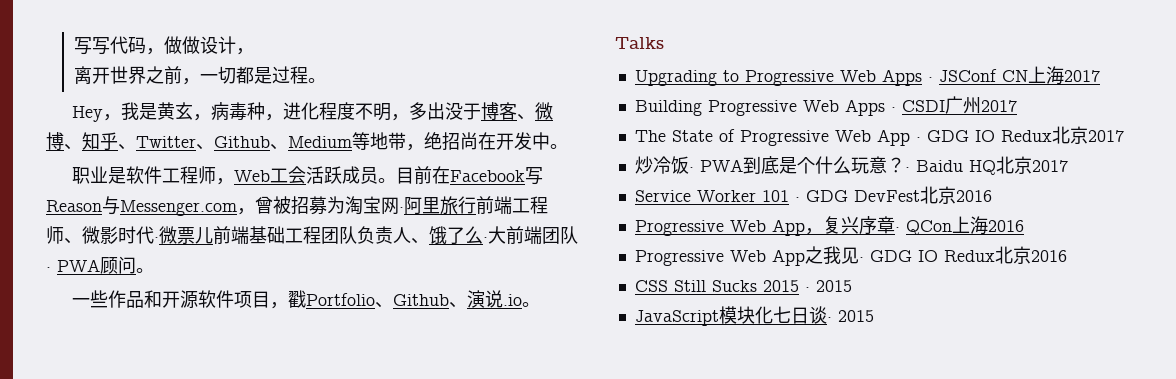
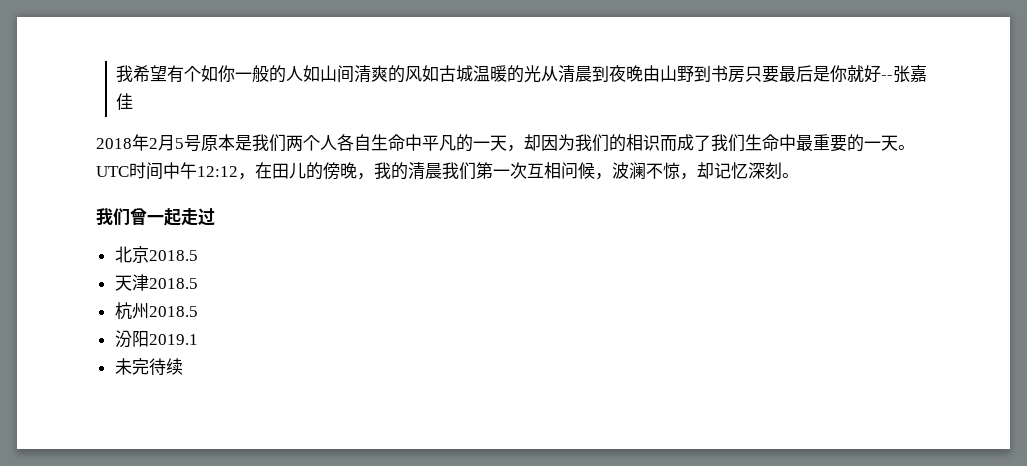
[74,36,255,55] [74,66,327,85] [71,102,553,122] [46,132,568,151] [71,166,543,185] [46,196,548,216] [46,226,578,244] [46,256,154,274] [71,290,540,309] [615,37,664,49] [634,66,1100,86] [634,96,1017,116] [634,126,1124,146] [634,156,1068,175] [634,186,992,204] [634,216,1024,236] [634,246,1067,266] [634,280,852,292] [634,306,874,326] 写写代码，做做设计， // 离开世界之前，一切都是过程。 // Hey，我是黄玄，病毒种，进化程度不明，多出没于博客、微博、知乎、Twitter、Github、Medium等地带，绝招尚在开发中。 // 职业是软件工程师，Web工会活跃成员。目前在Facebook写Reason与Messenger.com，曾被招募为淘宝网·阿里旅行前端工程师、微影时代·微票儿前端基础工程团队负责人、饿了么·大前端团队· PWA顾问。 // 一些作品和开源软件项目，戳Portfolio、Github、演说.io。 // Talks // Upgrading to Progressive Web Apps · JSConf CN上海2017 // Building Progressive Web Apps · CSDI广州2017 // The State of Progressive Web App · GDG IO Redux北京2017 // 炒冷饭· PWA到底是个什么玩意？· Baidu HQ北京2017 // Service Worker 101 · GDG DevFest北京2016 // Progressive Web App，复兴序章· QCon上海2016 // Progressive Web App之我见· GDG IO Redux北京2016 // CSS Still Sucks 2015 · 2015 // JavaScript模块化七日谈· 2015 -> [116,65,928,83] [116,93,134,110] [96,134,915,152] [96,162,799,180] [96,208,215,226] [114,246,198,263] [114,274,198,291] [114,302,198,320] [114,330,198,348] [114,358,183,376] 我希望有个如你一般的人如山间清爽的风如古城温暖的光从清晨到夜晚由山野到书房只要最后是你就好--张嘉佳 // 2018年2月5号原本是我们两个人各自生命中平凡的一天，却因为我们的相识而成了我们生命中最重要的一天。UTC时间中午12:12，在田儿的傍晚，我的清晨我们第一次互相问候，波澜不惊，却记忆深刻。 // 我们曾一起走过 // 北京2018.5 // 天津2018.5 // 杭州2018.5 // 汾阳2019.1 // 未完待续

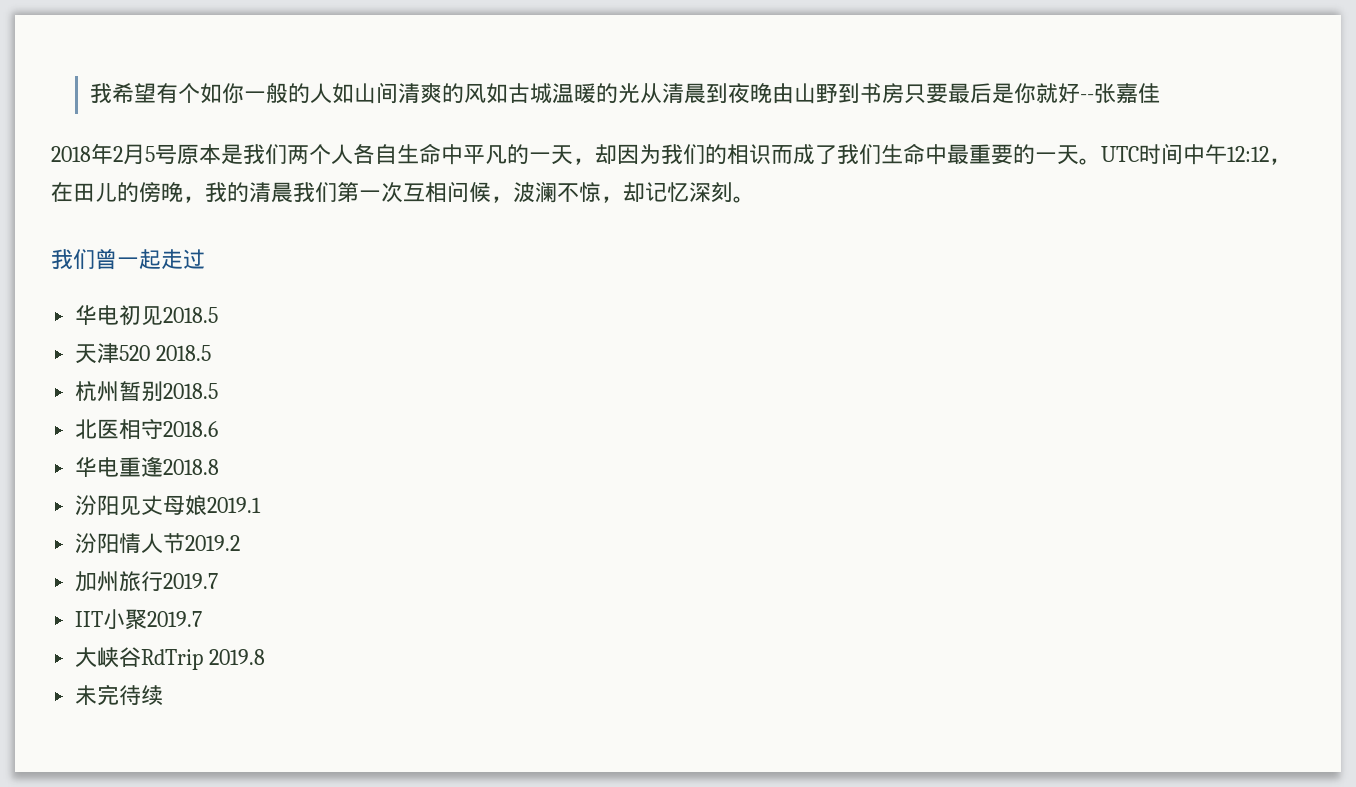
[114,246,149,263] 北京 -> [75,305,164,326] 华电初见
(149, 282) none -> [119,345,151,361] 520
[148,306,198,317] [114,330,149,348] 2018.5 // 汾阳 -> [119,381,219,402] [75,419,219,439] [75,456,220,477] [75,495,208,516] 暂别2018.5 // 北医相守2018.6 // 华电重逢2018.8 // 汾阳见丈母娘
(198, 339) none -> [75,533,241,554] [75,571,219,592] [75,609,203,630] [75,647,266,670] // 汾阳情人节2019.2 // 加州旅行2019.7 // IIT小聚2019.7 // 大峡谷RdTrip 2019.8

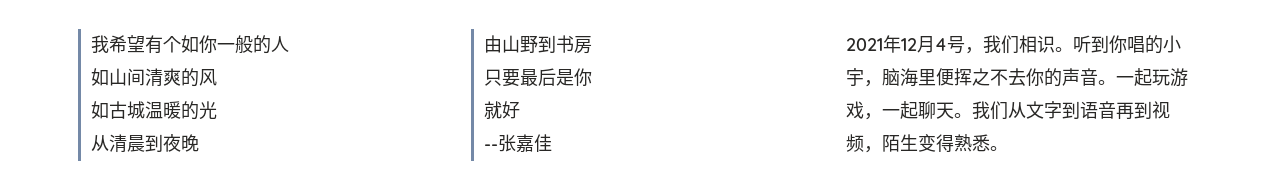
(333, 93) none -> (290, 44) //
(487, 93) none -> (218, 77) //
(641, 93) none -> (218, 110) //
(773, 93) none -> (200, 143) //
(905, 93) none -> (593, 45) //
(1037, 93) none -> (593, 77) //
(1081, 93) none -> (521, 110) //
[51,143,1291,165] [51,181,755,203] [51,248,205,270] [75,305,219,326] [75,343,212,364] [75,381,219,402] [75,419,219,439] [75,456,220,477] [75,495,262,516] [75,533,241,554] [75,571,219,592] [75,609,203,630] [75,647,266,670] [75,684,164,706] 2018年2月5号原本是我们两个人各自生命中平凡的一天，却因为我们的相识而成了我们生命中最重要的一天。UTC时间中午12:12，在田儿的傍晚，我的清晨我们第一次互相问候，波澜不惊，却记忆深刻。 // 我们曾一起走过 // 华电初见2018.5 // 天津520 2018.5 // 杭州暂别2018.5 // 北医相守2018.6 // 华电重逢2018.8 // 汾阳见丈母娘2019.1 // 汾阳情人节2019.2 // 加州旅行2019.7 // IIT小聚2019.7 // 大峡谷RdTrip 2019.8 // 未完待续 -> [846,35,1181,54] [846,68,1188,87] [846,101,1170,120] [846,134,1008,153] 2021年12月4号，我们相识。听到你唱的小宇，脑海里便挥之不去你的声音。一起玩游戏，一起聊天。我们从文字到语音再到视频，陌生变得熟悉。

